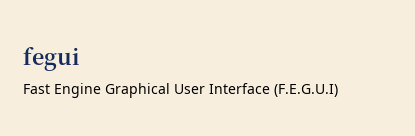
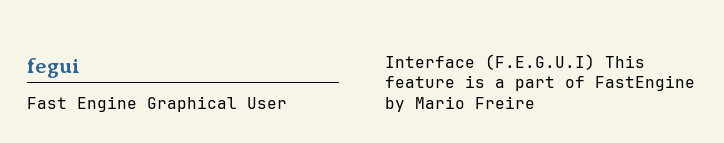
(338, 90) none -> [605,55,645,68] [385,75,695,91] [385,96,535,112] This feature is a part of FastEngine by Mario Freire

